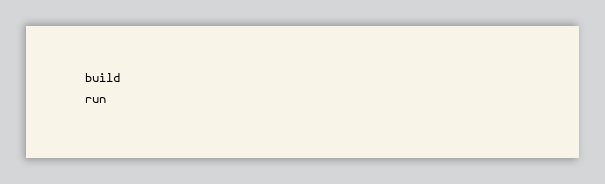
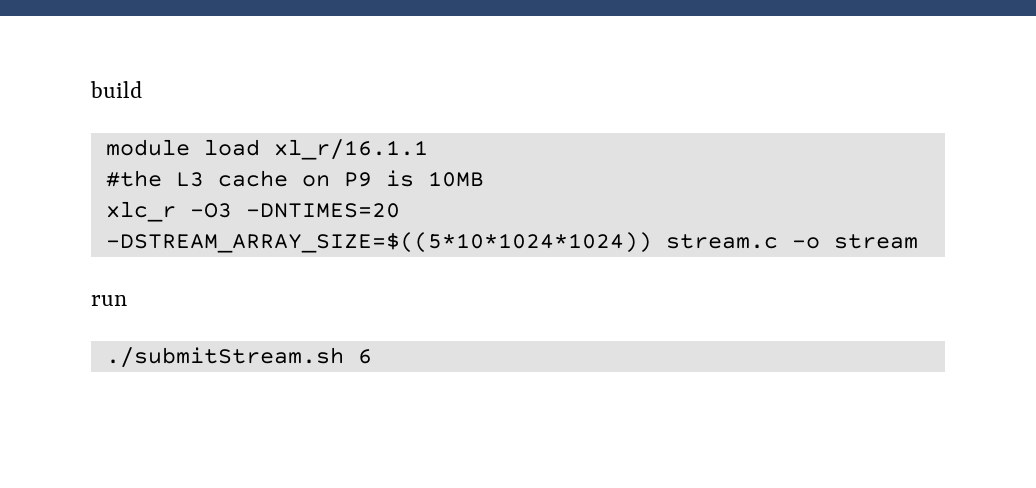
(120, 77) none -> [105,139,428,160] [105,170,484,187] [105,201,400,222] [105,232,918,253] // module load xl_r/16.1.1 // #the L3 cache on P9 is 10MB // xlc_r -O3 -DNTIMES=20 -DSTREAM_ARRAY_SIZE=$((5*10*1024*1024)) stream.c -o stream
(106, 100) none -> [105,347,372,368] // ./submitStream.sh 6

